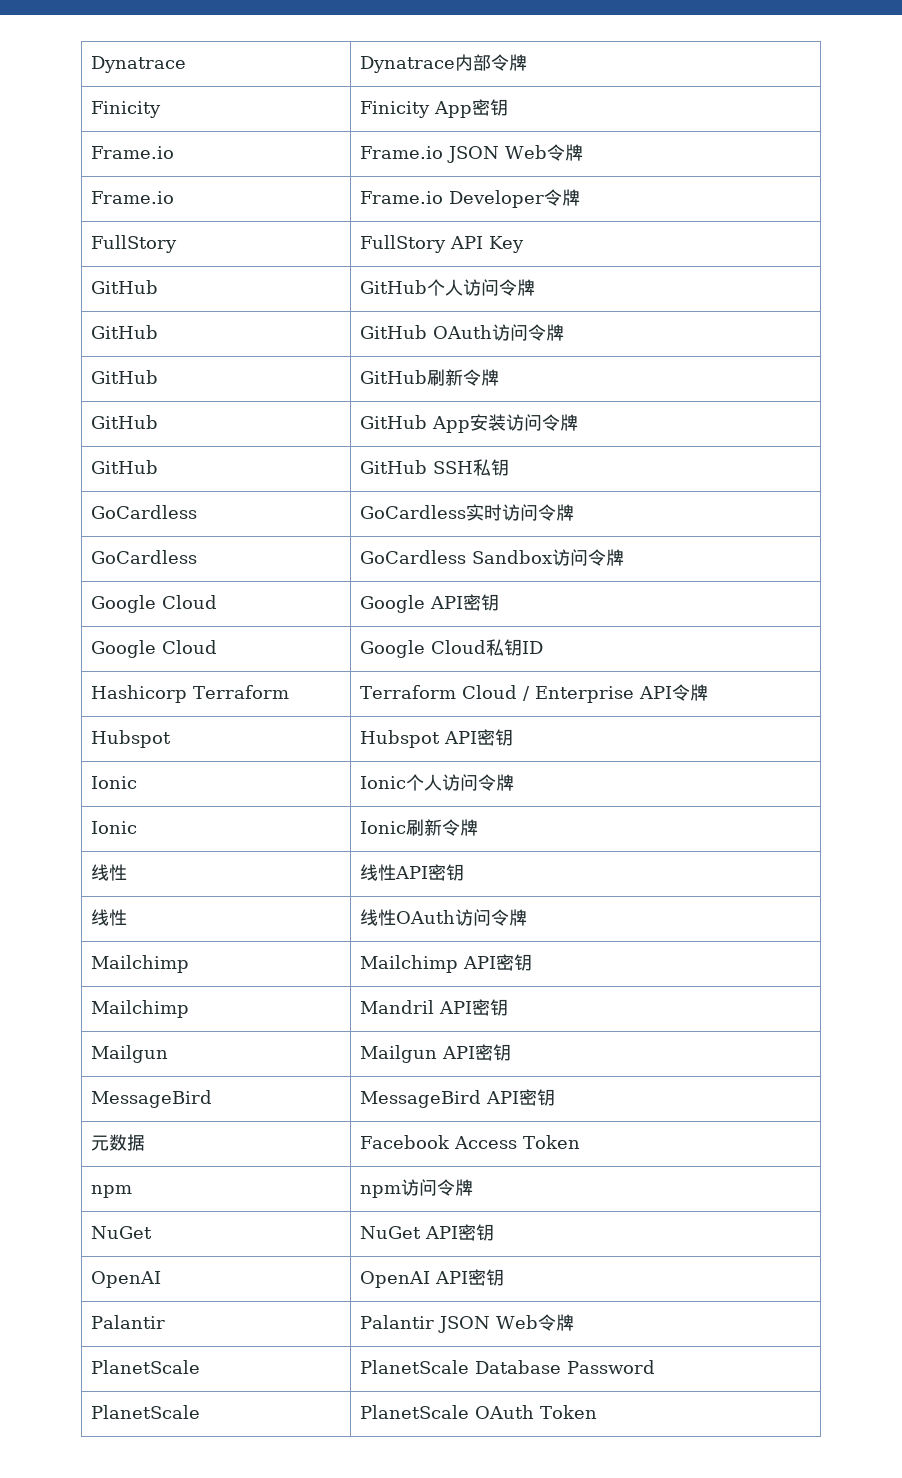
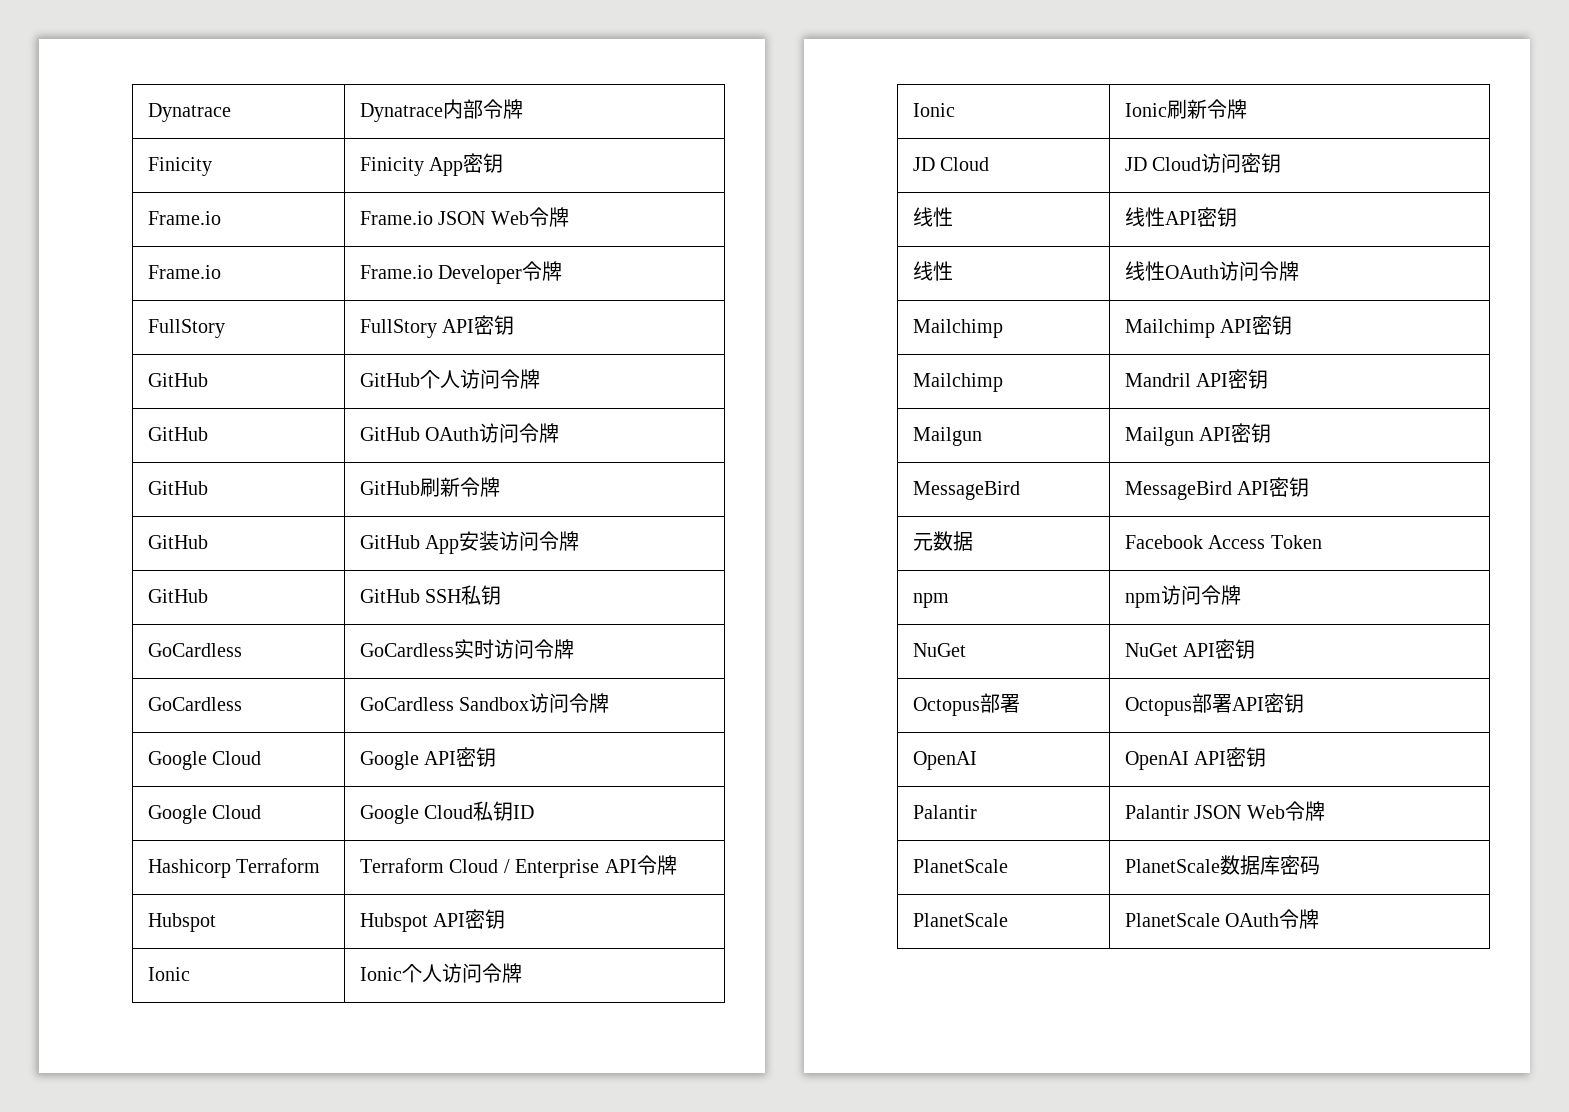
[488,236,524,253] Key -> [474,315,515,335] 密钥
(478, 827) none -> [912,157,990,171] [1124,153,1282,173] // JD Cloud | JD Cloud访问密钥
(494, 1232) none -> [912,693,1020,716] [1124,693,1304,716] // Octopus部署 | Octopus部署API密钥
[474,1360,655,1374] Database Password -> [1219,855,1320,875] 数据库密码
[539,1405,597,1419] Token -> [1279,909,1320,929] 令牌

